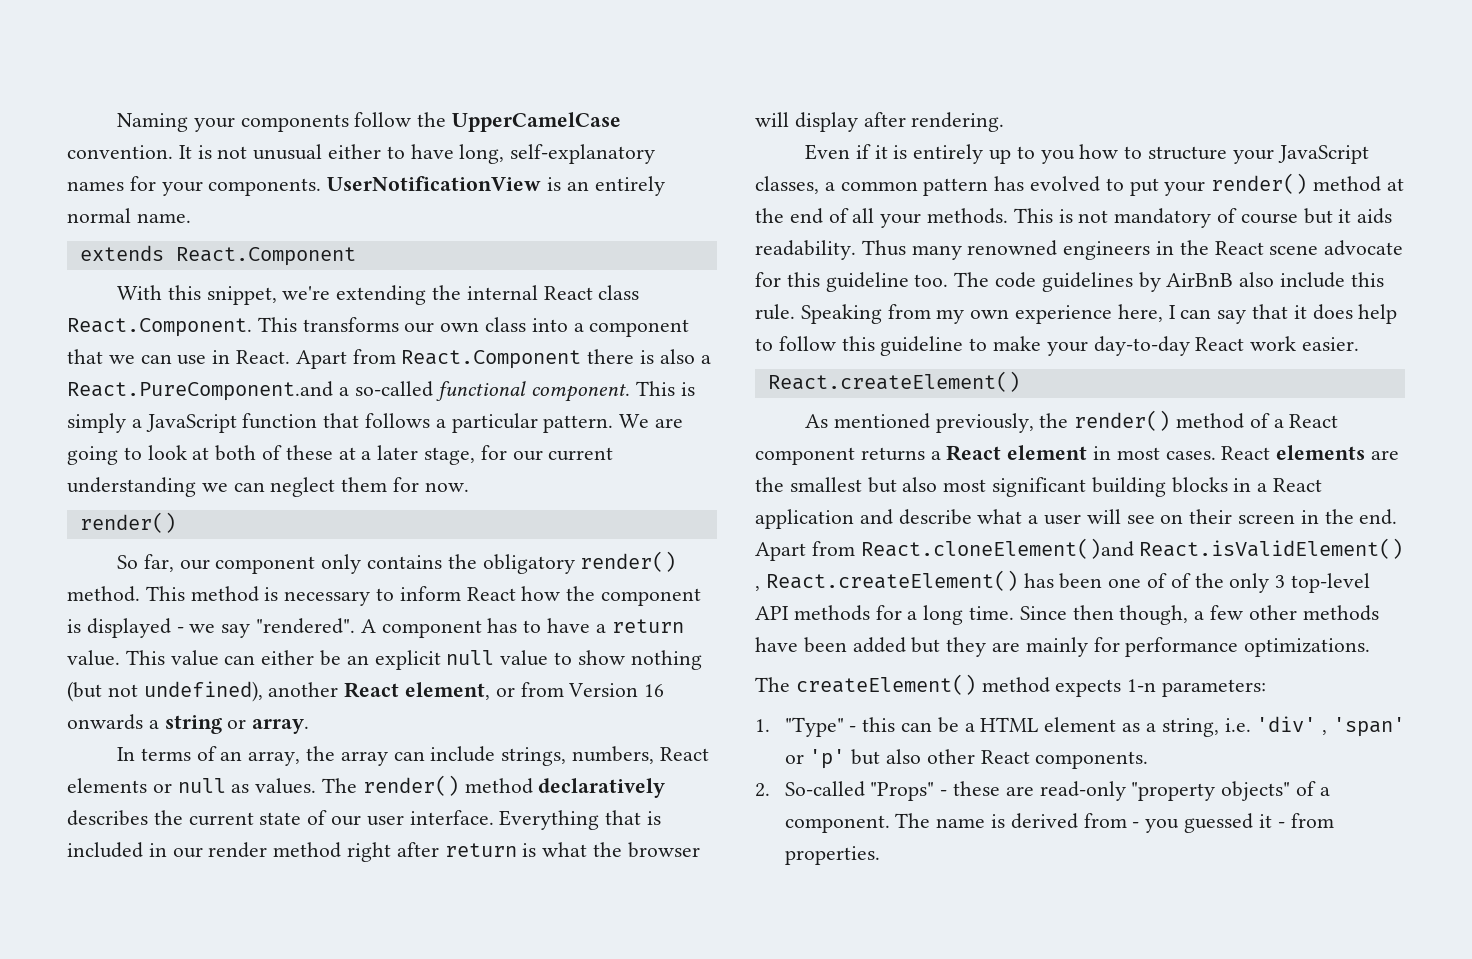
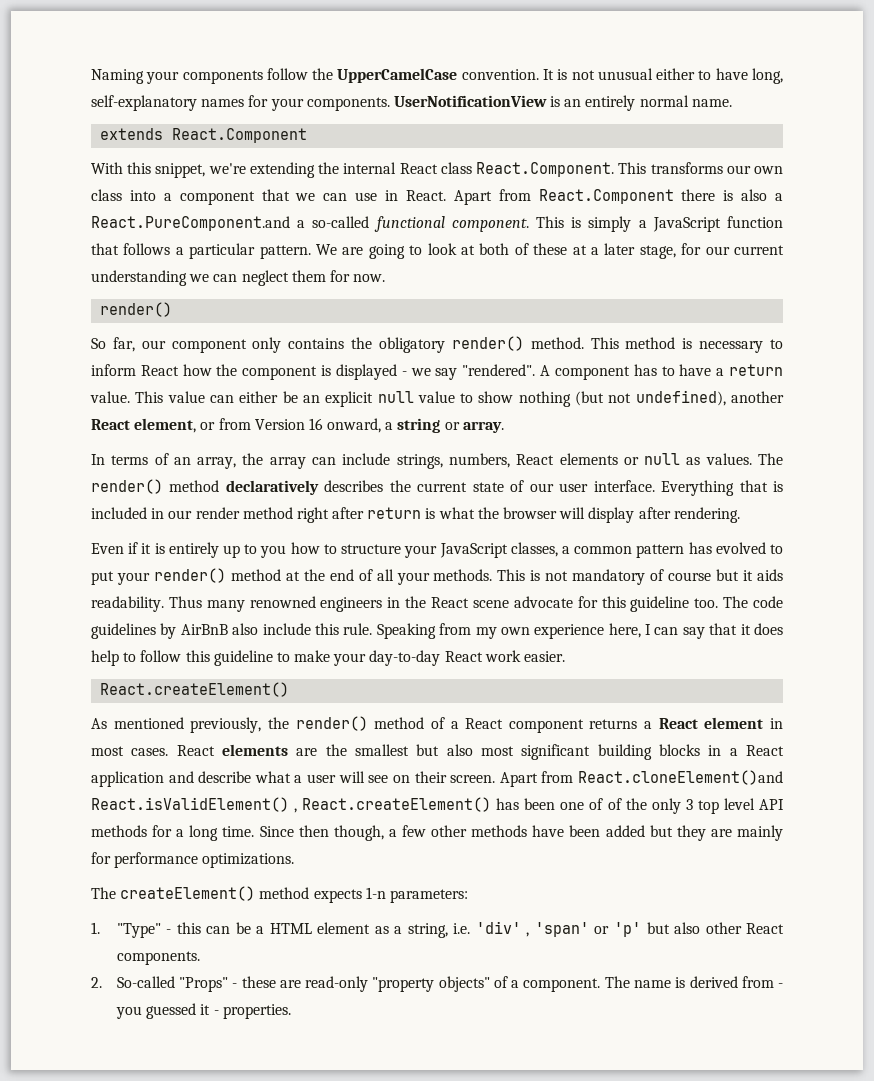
[67,714,143,730] onwards -> [327,418,382,433] onward,
[1238,509,1398,525] screen in the end. -> [450,775,496,783] screen.
[1291,573,1371,593] top-level -> [697,798,755,814] top level
[1290,813,1334,828] from -> (219, 1012) none

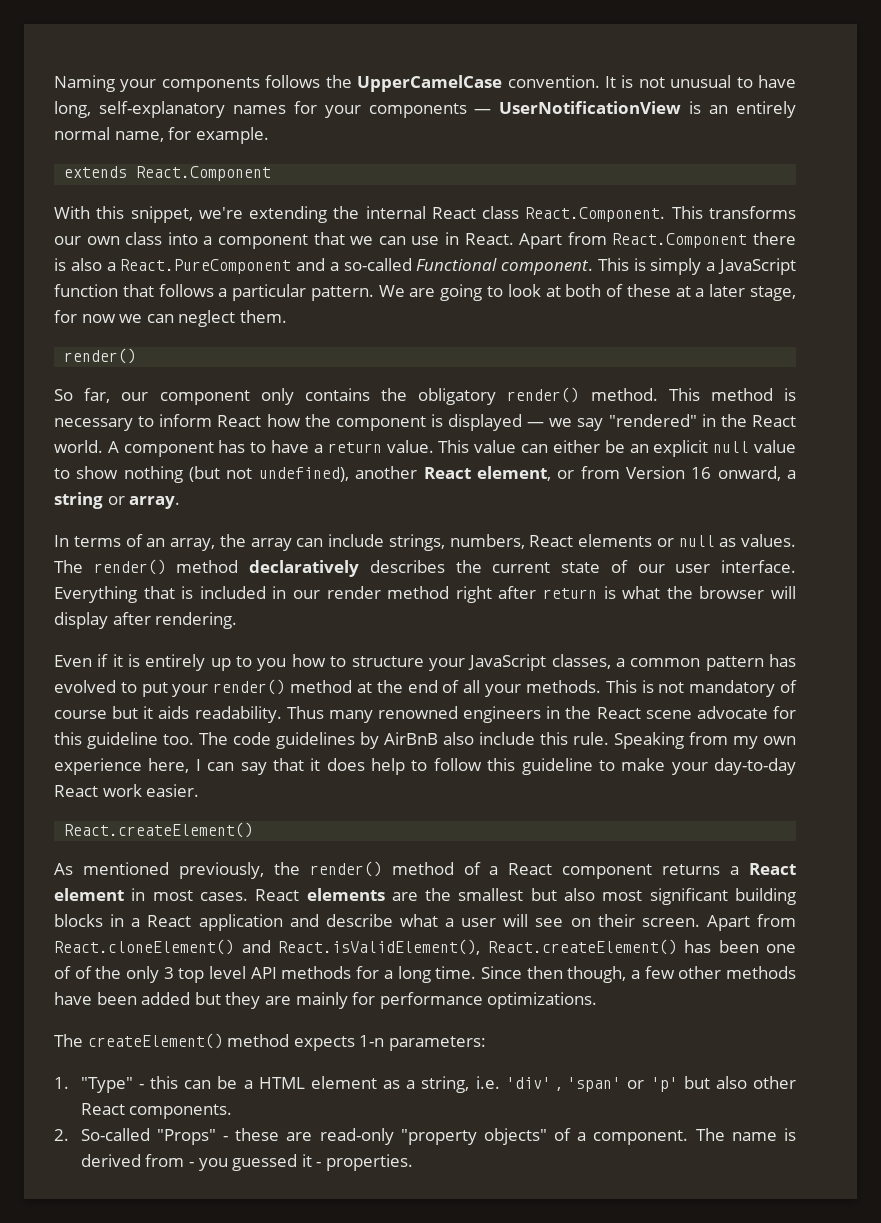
[266,68,308,80] follow -> [265,75,321,88] follows
[656,68,696,80] either -> (732, 81) none
[306,97,390,111] components. -> [368,103,492,118] components —
[691,99,732,107] name. -> [114,127,269,144] name, for example.
[91,216,290,231] React.PureComponent.and -> [120,258,326,274] React.PureComponent and
[373,216,445,232] functional -> [416,258,498,271] Functional
[705,245,784,255] [91,270,386,286] our current understanding we can neglect them for now. -> [81,310,287,327] now we can neglect them.
[401,371,407,376] - -> [527,422,545,427] —
[462,364,536,376] "rendered". -> [608,414,796,427] [54,440,103,453] "rendered" in the React world.
[578,770,784,785] [91,797,298,813] React.cloneElement()and React.isValidElement() , -> [54,939,480,955] React.cloneElement() and React.isValidElement(),

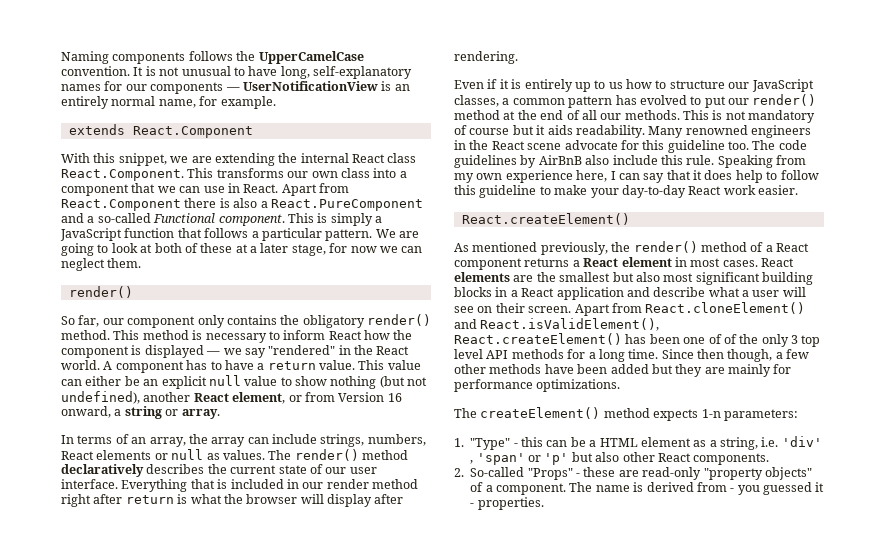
[120,79,157,92] your -> (109, 57) none
[324,105,361,118] your -> [125,84,147,91] our
[198,207,243,219] we're -> [170,156,212,163] we are
[257,658,287,671] you -> [608,82,623,89] us
[428,658,465,671] your -> [728,82,750,89] our
[172,684,209,697] your -> [728,98,749,105] our
[485,684,522,697] your -> [600,113,622,120] our
[286,706,373,723] Thus many -> [648,126,684,138] Many

